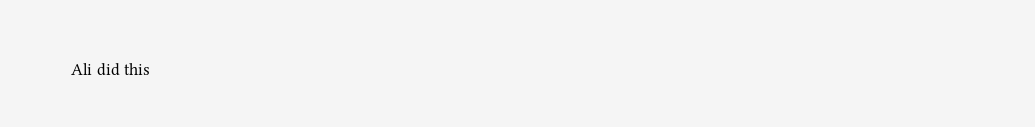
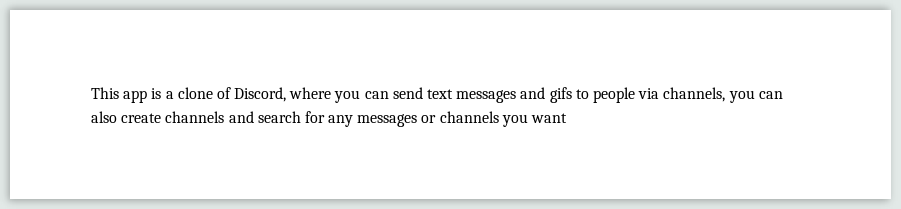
[71,63,151,76] Ali did this -> [91,87,783,103] [91,111,568,127] This app is a clone of Discord, where you can send text messages and gifs to people via channels, you can also create channels and search for any messages or channels you want

